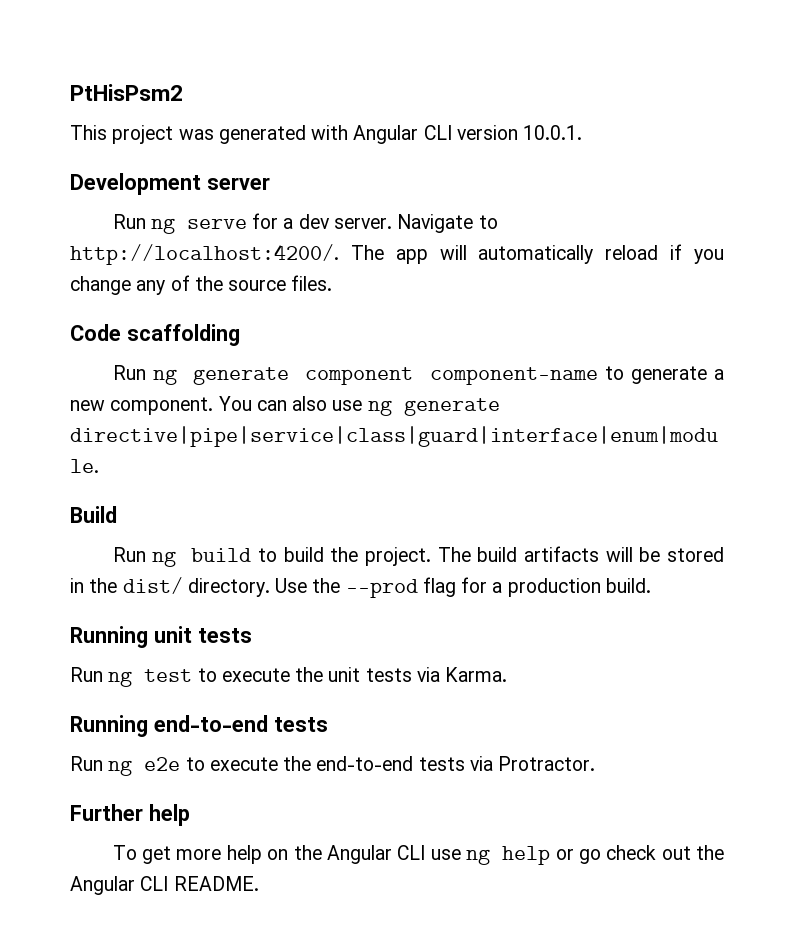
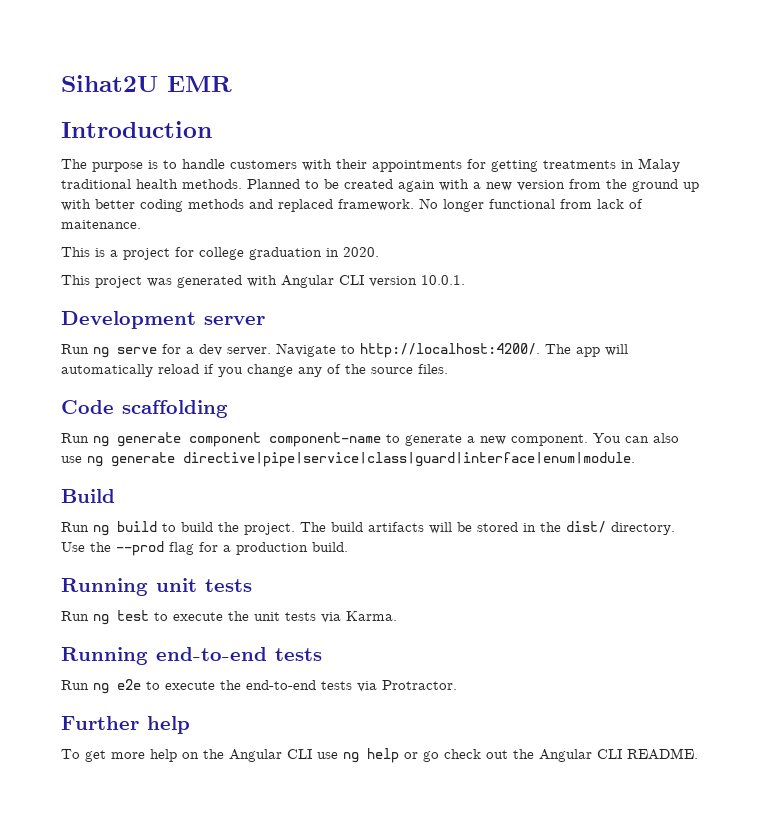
[70,84,183,101] PtHisPsm2 -> [61,75,232,92] [61,121,212,138] [61,158,680,172] [61,179,699,192] [61,198,643,212] [61,220,141,229] [61,247,379,260] Sihat2U EMR // Introduction // The purpose is to handle customers with their appointments for getting treatments in Malay traditional health methods. Planned to be created again with a new version from the ground up with better coding methods and replaced framework. No longer functional from lack of maitenance. // This is a project for college graduation in 2020.

